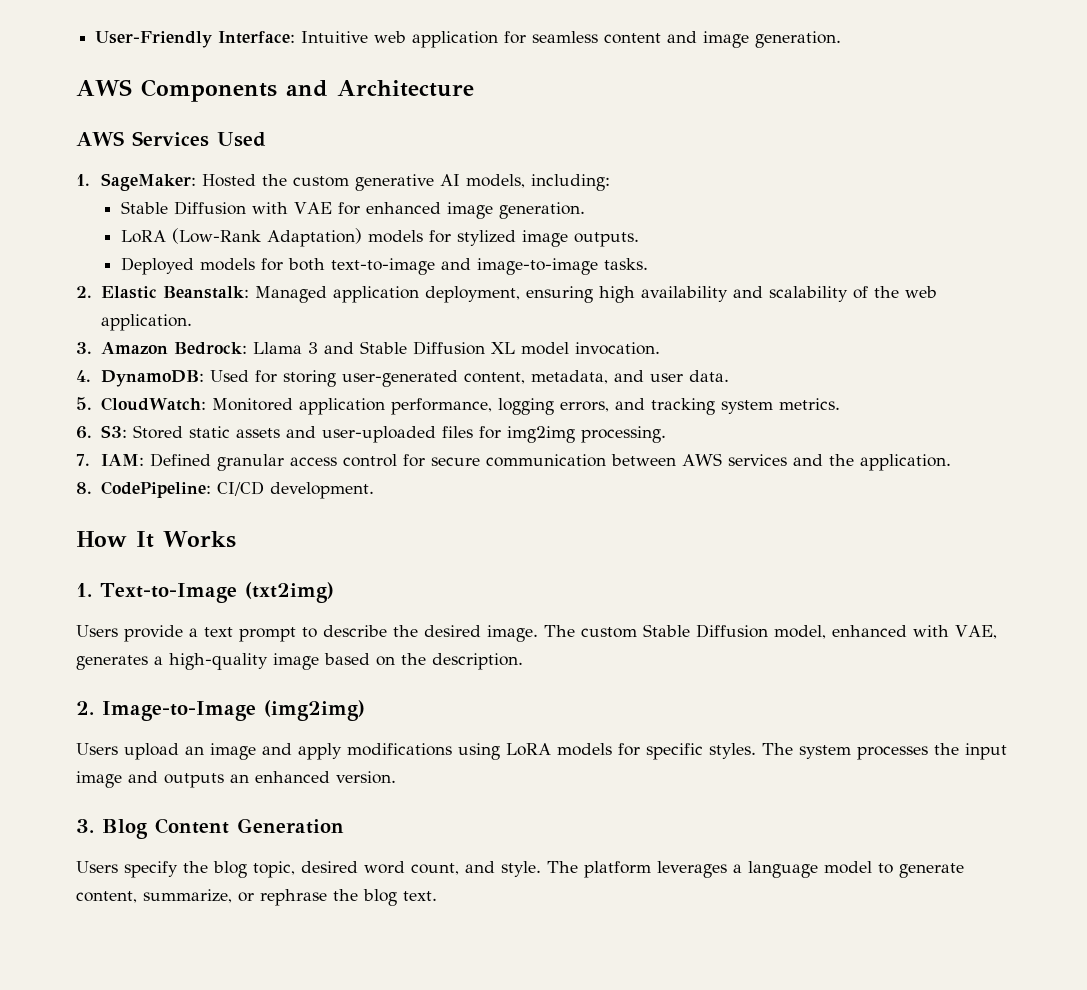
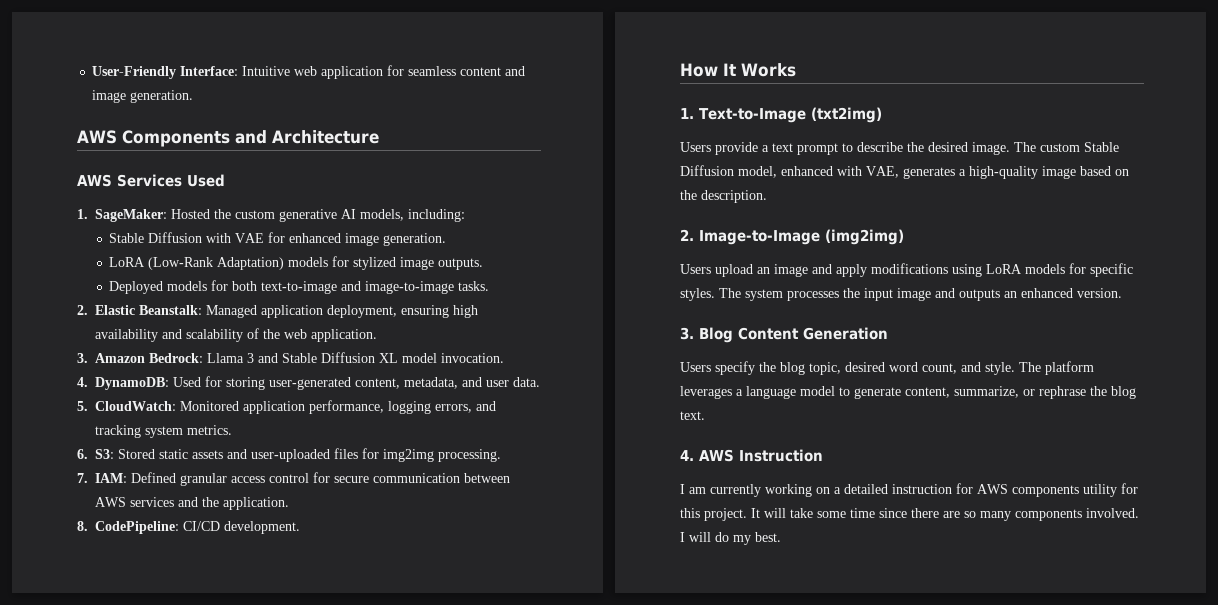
(437, 896) none -> [680,449,823,462] [680,483,1138,497] [680,508,1139,521] [680,532,781,545] // 4. AWS Instruction // I am currently working on a detailed instruction for AWS components utility for this project. It will take some time since there are so many components involved. I will do my best.

